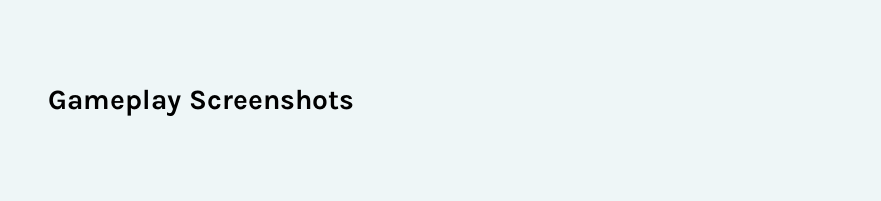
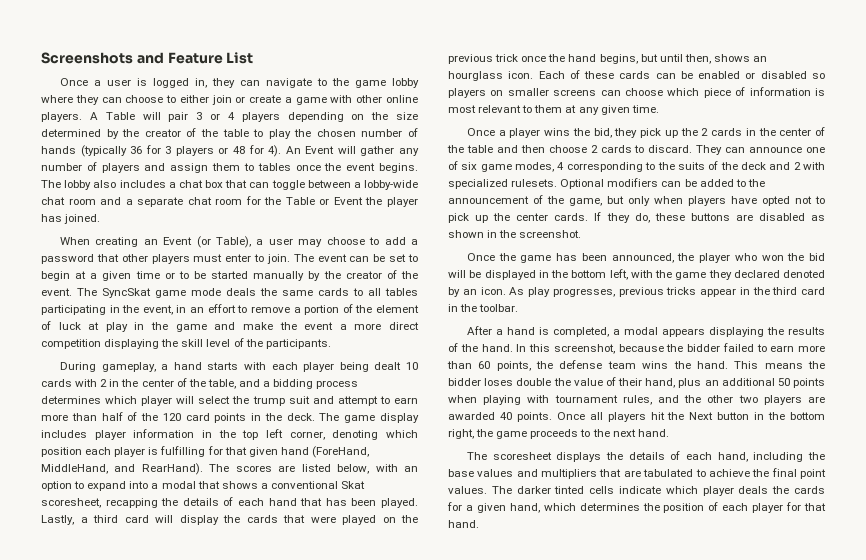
[48,89,354,117] Gameplay Screenshots -> [41,52,254,64] [59,78,419,88] [41,95,419,105] [41,112,418,122] [41,128,418,139] [41,145,419,157] [41,162,418,173] [41,180,419,190] [41,196,419,207] [41,214,101,224] [59,236,419,248] [41,254,419,264] [41,270,419,281] [41,288,418,298] [41,304,420,315] [41,321,420,332] [41,338,331,349] [59,362,418,372] [41,378,359,389] [41,396,418,406] [41,412,420,423] [41,429,418,440] [41,446,369,458] [41,463,419,475] [41,481,366,491] [41,497,419,508] [41,515,418,525] [448,54,768,64] [448,70,825,81] [448,87,825,98] [448,105,659,115] [466,127,825,138] [447,145,825,155] [448,161,825,172] [448,178,765,189] [448,195,825,206] [448,212,825,223] [448,230,582,238] [466,253,825,263] [448,269,825,280] [448,287,825,297] [448,304,519,312] [466,326,825,337] [448,343,825,354] [447,360,825,371] [448,377,825,388] [448,395,825,405] [448,412,825,422] [448,429,669,439] [466,451,825,462] [448,468,826,479] [448,486,825,496] [447,502,826,513] [448,520,479,528] Screenshots and Feature List // Once a user is logged in, they can navigate to the game lobby where they can choose to either join or create a game with other online players. A Table will pair 3 or 4 players depending on the size determined by the creator of the table to play the chosen number of hands (typically 36 for 3 players or 48 for 4). An Event will gather any number of players and assign them to tables once the event begins. The lobby also includes a chat box that can toggle between a lobby-wide chat room and a separate chat room for the Table or Event the player has joined. // When creating an Event (or Table), a user may choose to add a password that other players must enter to join. The event can be set to begin at a given time or to be started manually by the creator of the event. The SyncSkat game mode deals the same cards to all tables participating in the event, in an effort to remove a portion of the element of luck at play in the game and make the event a more direct competition displaying the skill level of the participants. // During gameplay, a hand starts with each player being dealt 10 cards with 2 in the center of the table, and a bidding process determines which player will select the trump suit and attempt to earn more than half of the 120 card points in the deck. The game display includes player information in the top left corner, denoting which position each player is fulfilling for that given hand (ForeHand, MiddleHand, and RearHand). The scores are listed below, with an option to expand into a modal that shows a conventional Skat scoresheet, recapping the details of each hand that has been played. Lastly, a third card will display the cards that were played on the previous trick once the hand begins, but until then, shows an hourglass icon. Each of these cards can be enabled or disabled so players on smaller screens can choose which piece of information is most relevant to them at any given time. // Once a player wins the bid, they pick up the 2 cards in the center of the table and then choose 2 cards to discard. They can announce one of six game modes, 4 corresponding to the suits of the deck and 2 with specialized rulesets. Optional modifiers can be added to the announcement of the game, but only when players have opted not to pick up the center cards. If they do, these buttons are disabled as shown in the screenshot. // Once the game has been announced, the player who won the bid will be displayed in the bottom left, with the game they declared denoted by an icon. As play progresses, previous tricks appear in the third card in the toolbar. // After a hand is completed, a modal appears displaying the results of the hand. In this screenshot, because the bidder failed to earn more than 60 points, the defense team wins the hand. This means the bidder loses double the value of their hand, plus an additional 50 points when playing with tournament rules, and the other two players are awarded 40 points. Once all players hit the Next button in the bottom right, the game proceeds to the next hand. // The scoresheet displays the details of each hand, including the base values and multipliers that are tabulated to achieve the final point values. The darker tinted cells indicate which player deals the cards for a given hand, which determines the position of each player for that hand.

